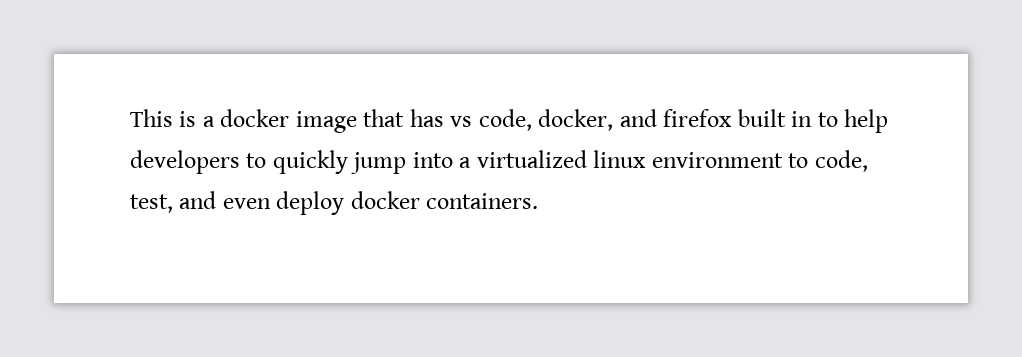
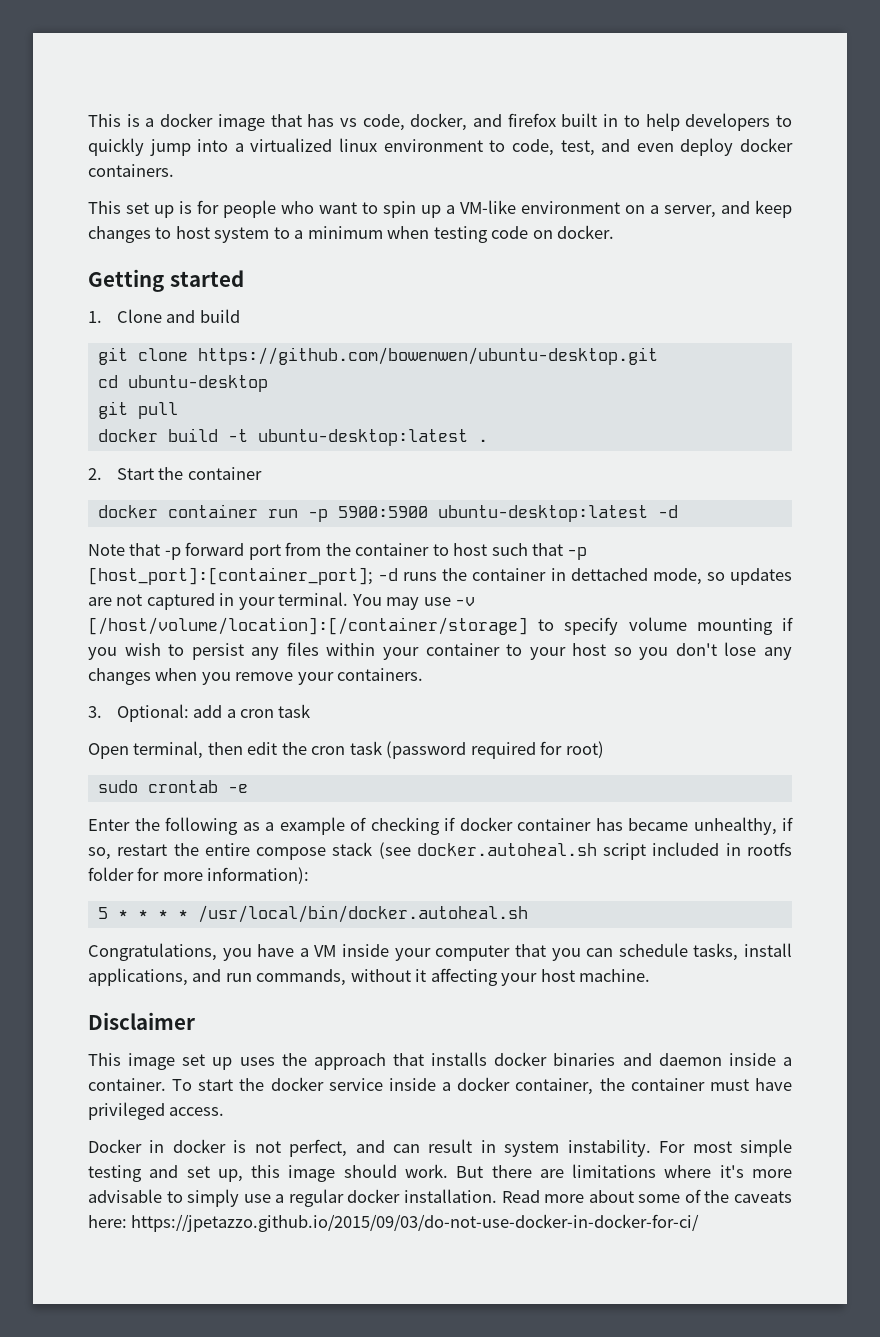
(539, 201) none -> [88,200,792,218] [88,225,615,243] [88,269,244,292] [88,309,240,323] [97,347,658,365] [97,375,268,392] [97,401,178,419] [97,428,488,446] [88,467,262,480] [97,504,678,522] [88,542,588,560] [88,567,792,585] [88,592,476,610] [88,617,794,635] [88,642,792,660] [88,668,424,685] [88,704,311,722] [88,741,604,759] [97,780,248,793] [88,817,793,835] [88,842,792,860] [88,867,310,884] [97,905,528,923] [88,943,793,961] [88,968,651,986] [88,1012,195,1030] [88,1052,792,1070] [88,1077,792,1095] [88,1102,225,1120] [88,1139,793,1157] [88,1164,793,1182] [88,1189,792,1207] [88,1214,700,1232] // This set up is for people who want to spin up a VM-like environment on a server, and keep changes to host system to a minimum when testing code on docker. // Getting started // 1. Clone and build // git clone https://github.com/bowenwen/ubuntu-desktop.git // cd ubuntu-desktop // git pull // docker build -t ubuntu-desktop:latest . // 2. Start the container // docker container run -p 5900:5900 ubuntu-desktop:latest -d // Note that -p forward port from the container to host such that -p [host_port]:[container_port]; -d runs the container in dettached mode, so updates are not captured in your terminal. You may use -v [/host/volume/location]:[/container/storage] to specify volume mounting if you wish to persist any files within your container to your host so you don't lose any changes when you remove your containers. // 3. Optional: add a cron task // Open terminal, then edit the cron task (password required for root) // sudo crontab -e // Enter the following as a example of checking if docker container has became unhealthy, if so, restart the entire compose stack (see docker.autoheal.sh script included in rootfs folder for more information): // 5 * * * * /usr/local/bin/docker.autoheal.sh // Congratulations, you have a VM inside your computer that you can schedule tasks, install applications, and run commands, without it affecting your host machine. // Disclaimer // This image set up uses the approach that installs docker binaries and daemon inside a container. To start the docker service inside a docker container, the container must have privileged access. // Docker in docker is not perfect, and can result in system instability. For most simple testing and set up, this image should work. But there are limitations where it's more advisable to simply use a regular docker installation. Read more about some of the caveats here: https://jpetazzo.github.io/2015/09/03/do-not-use-docker-in-docker-for-ci/

